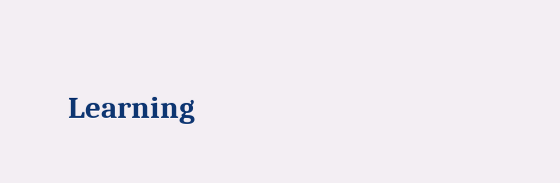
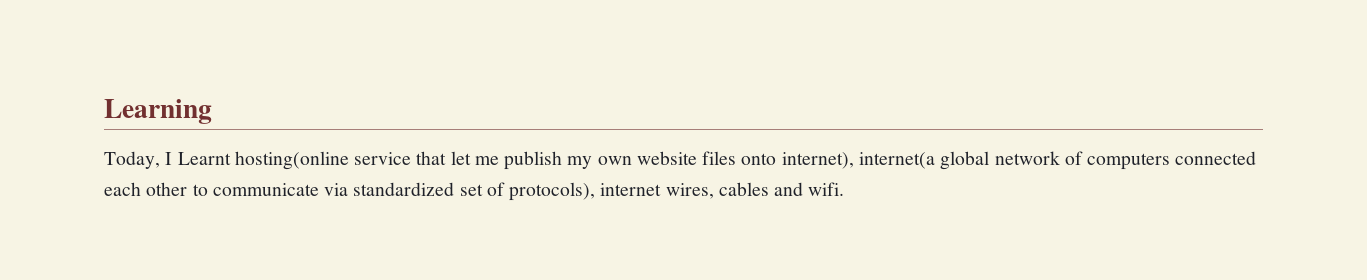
(195, 110) none -> [104,151,1257,170] [104,182,845,201] // Today, I Learnt hosting(online service that let me publish my own website files onto internet), internet(a global network of computers connected each other to communicate via standardized set of protocols), internet wires, cables and wifi.

